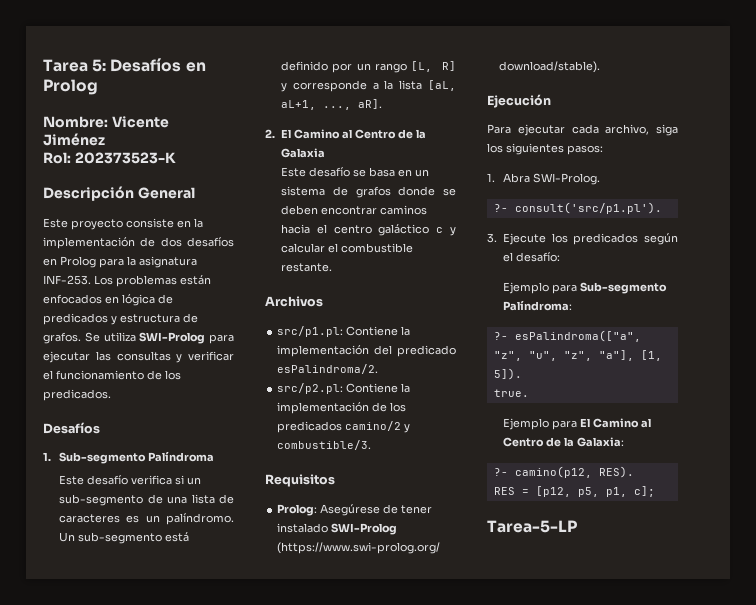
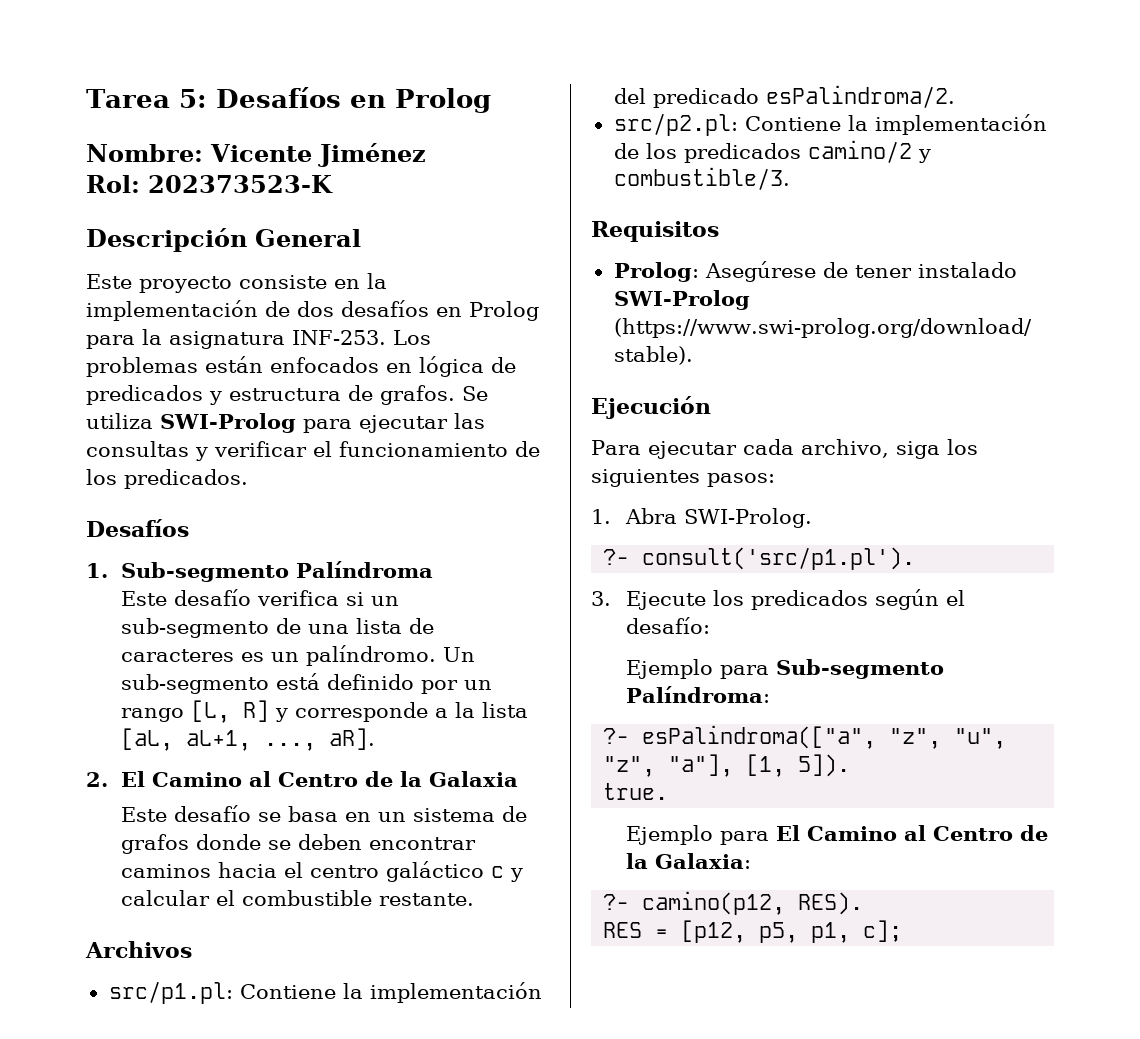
[487,520,577,533] // Tarea-5-LP -> (903, 931) none

